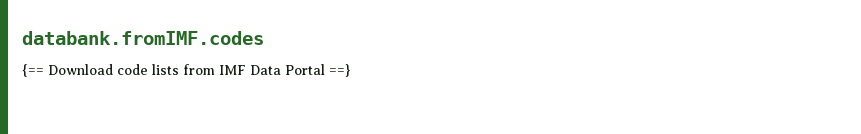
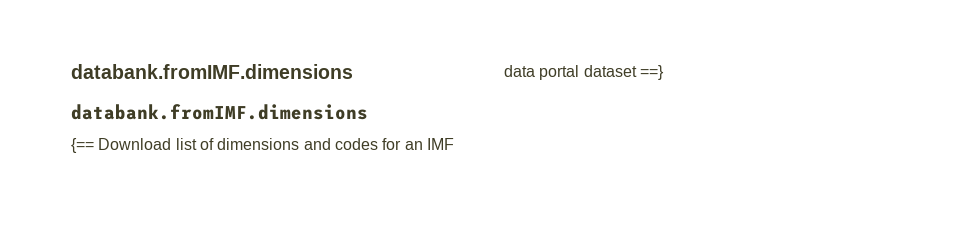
[22,31,264,45] databank.fromIMF.codes -> [71,64,353,79] [71,104,368,120] databank.fromIMF.dimensions // databank.fromIMF.dimensions
[117,64,325,75] code lists from IMF Data Portal -> [175,138,454,150] [504,65,637,80] list of dimensions and codes for an IMF data portal dataset

